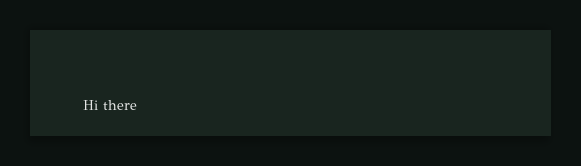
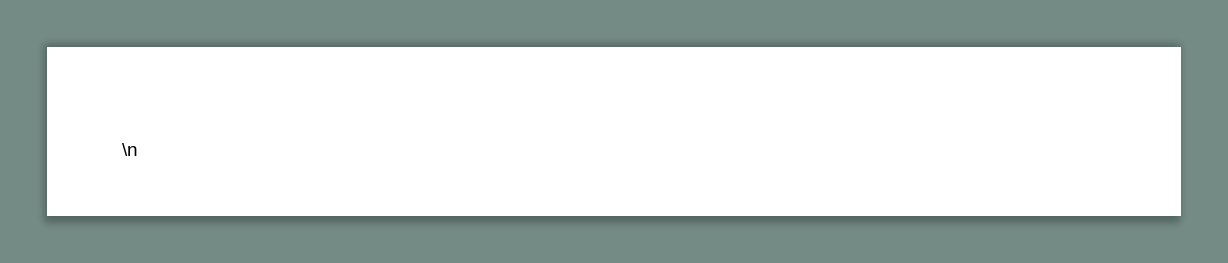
[83,100,137,110] Hi there -> [122,143,138,156] \n

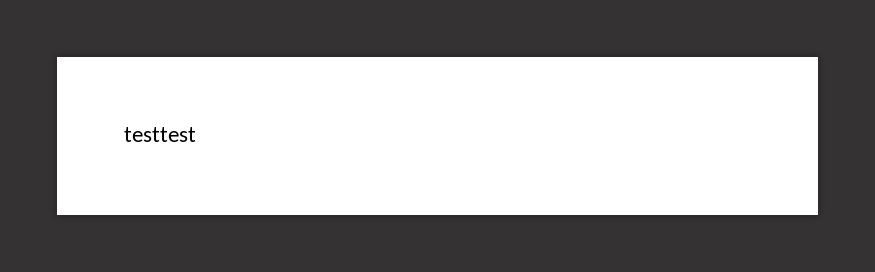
[122,143,138,156] \n -> [124,127,196,142] testtest

